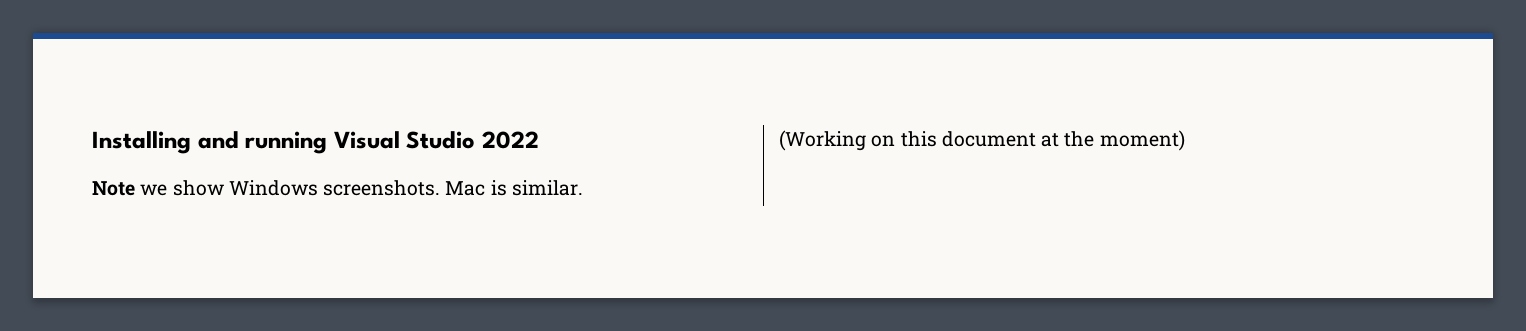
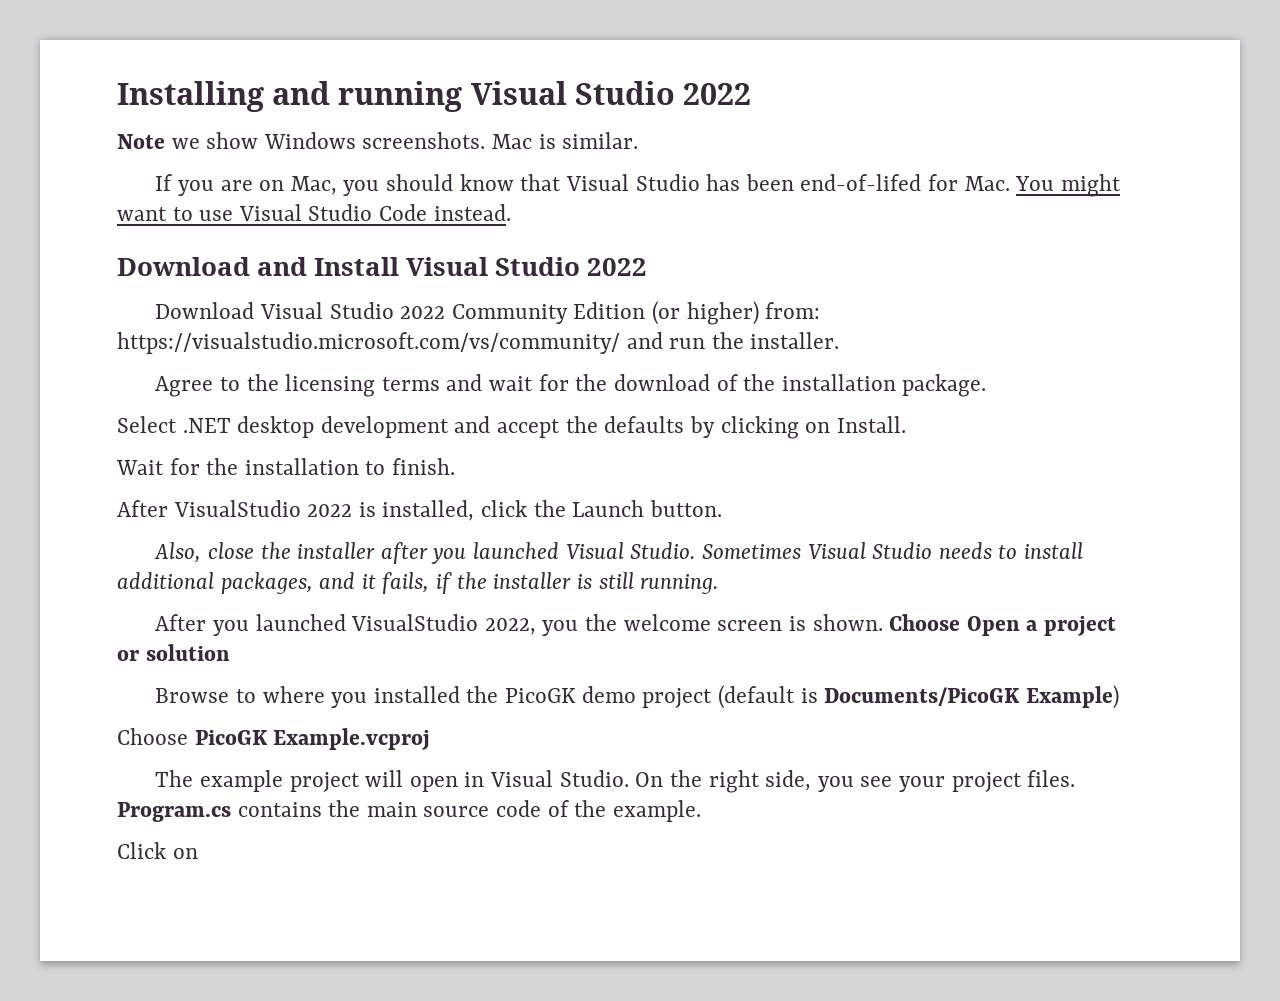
[779,130,1185,151] (Working on this document at the moment) -> [155,174,1121,197] [117,204,511,221] [117,257,648,276] [155,301,821,325] [117,332,840,354] [155,374,987,397] [117,416,906,439] [116,458,456,475] [117,500,722,521] [154,542,1084,564] [117,572,719,594] [155,614,1117,636] [117,644,230,661] [155,685,1119,709] [117,728,431,750] [155,770,1076,793] [117,800,701,822] [117,842,198,859] If you are on Mac, you should know that Visual Studio has been end-of-lifed for Mac. You might want to use Visual Studio Code instead. // Download and Install Visual Studio 2022 // Download Visual Studio 2022 Community Edition (or higher) from: https://visualstudio.microsoft.com/vs/community/ and run the installer. // Agree to the licensing terms and wait for the download of the installation package. // Select .NET desktop development and accept the defaults by clicking on Install. // Wait for the installation to finish. // After VisualStudio 2022 is installed, click the Launch button. // Also, close the installer after you launched Visual Studio. Sometimes Visual Studio needs to install additional packages, and it fails, if the installer is still running. // After you launched VisualStudio 2022, you the welcome screen is shown. Choose Open a project or solution // Browse to where you installed the PicoGK demo project (default is Documents/PicoGK Example) // Choose PicoGK Example.vcproj // The example project will open in Visual Studio. On the right side, you see your project files. Program.cs contains the main source code of the example. // Click on

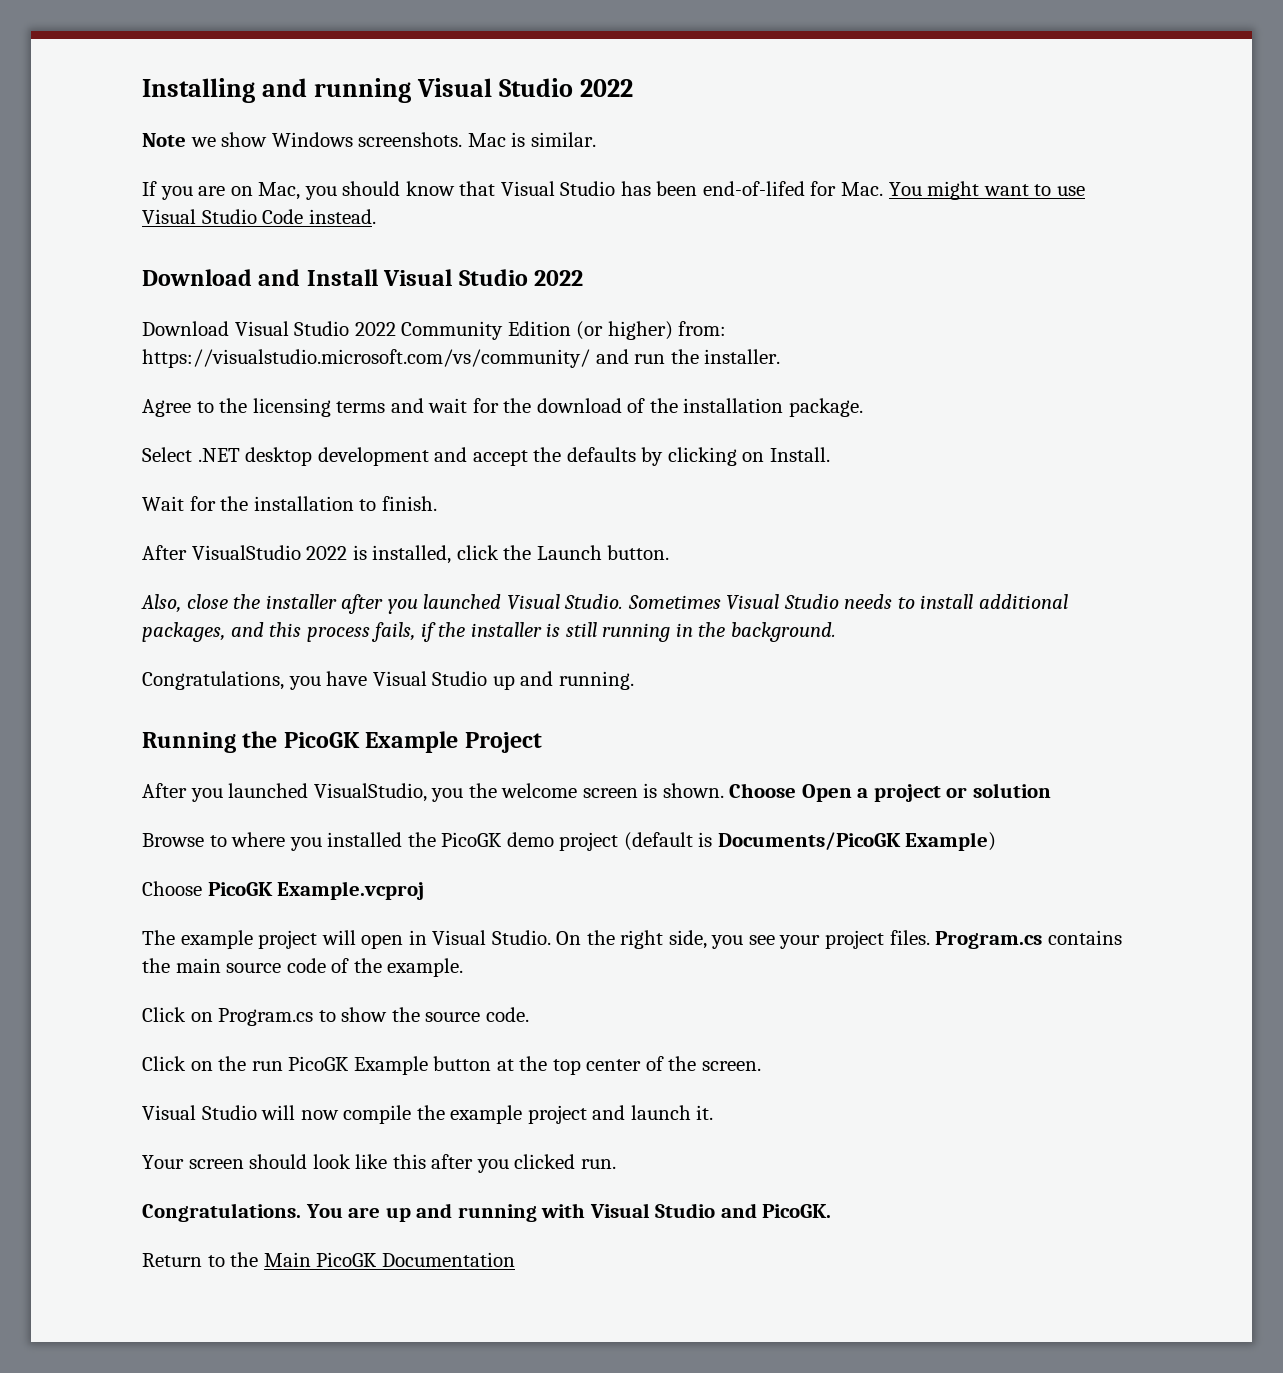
[361,574,376,589] it -> [269,622,370,642] this process
[640,574,719,594] running. -> [602,622,836,642] [142,671,634,690] [142,731,542,753] running in the background. // Congratulations, you have Visual Studio up and running. // Running the PicoGK Example Project
[351,614,536,635] VisualStudio 2022, -> [313,783,427,802] VisualStudio,
(198, 853) none -> [218,1007,529,1026] [142,1056,761,1075] [142,1105,714,1124] [142,1154,616,1173] [142,1203,832,1222] [142,1252,515,1267] Program.cs to show the source code. // Click on the run PicoGK Example button at the top center of the screen. // Visual Studio will now compile the example project and launch it. // Your screen should look like this after you clicked run. // Congratulations. You are up and running with Visual Studio and PicoGK. // Return to the Main PicoGK Documentation

